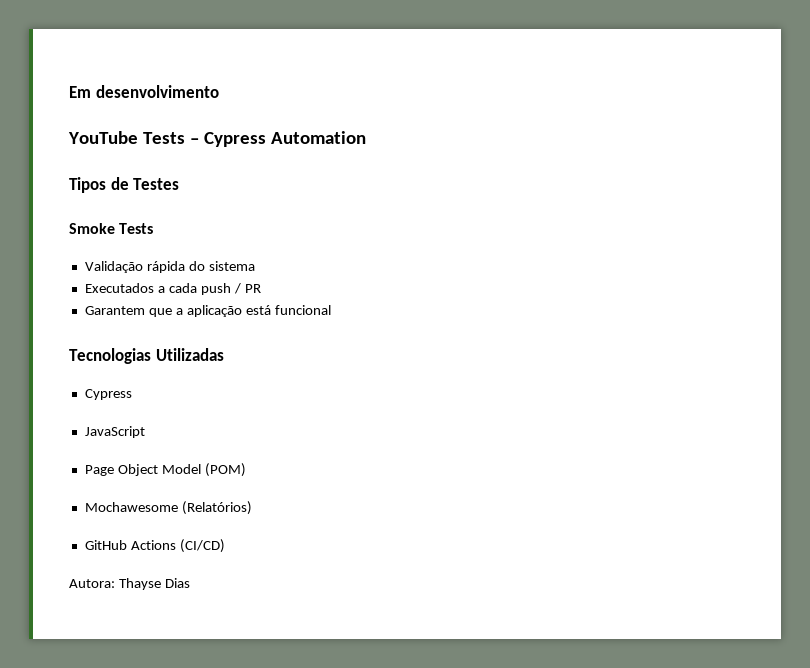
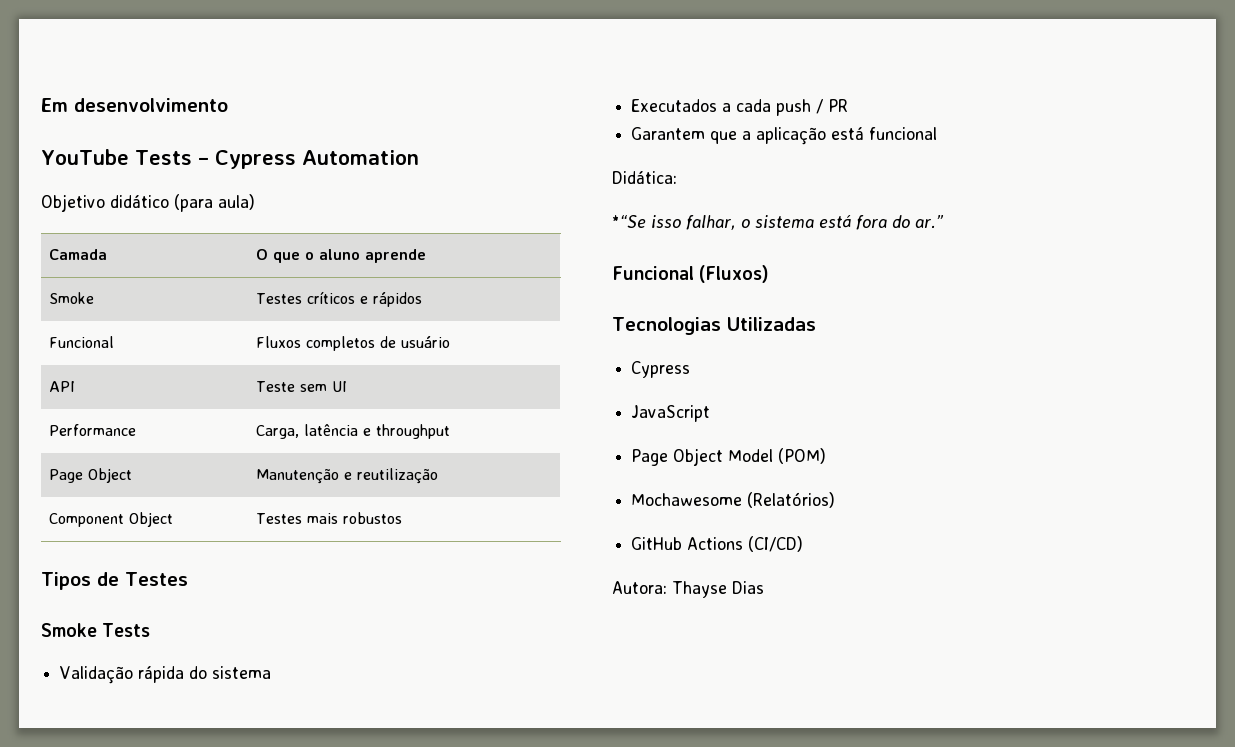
(366, 137) none -> [41,194,255,212] [49,249,108,260] [256,249,427,263] [49,292,95,304] [256,291,423,307] [49,336,115,348] [256,336,451,351] [49,381,76,392] [256,381,348,392] [49,424,137,436] [256,424,451,439] [49,468,133,483] [256,468,439,484] [49,512,174,527] [256,512,403,524] // Objetivo didático (para aula) // Camada | O que o aluno aprende // Smoke | Testes críticos e rápidos // Funcional | Fluxos completos de usuário // API | Teste sem UI // Performance | Carga, latência e throughput // Page Object | Manutenção e reutilização // Component Object | Testes mais robustos
(331, 310) none -> [612,171,677,184] [612,215,944,230] [612,265,770,283] // Didática: // *“Se isso falhar, o sistema está fora do ar.” // Funcional (Fluxos)

